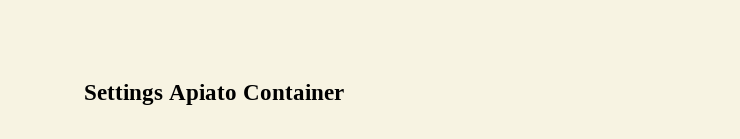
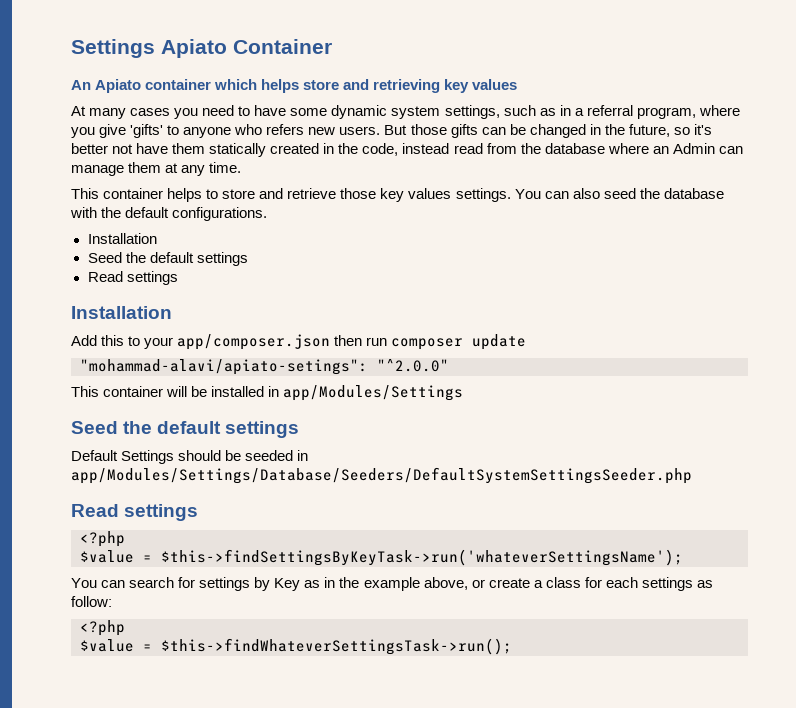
(345, 92) none -> [71,79,518,93] [71,105,740,119] [71,124,712,138] [71,143,743,157] [71,162,242,176] [71,188,724,202] [70,207,268,221] [87,233,157,244] [87,252,248,266] [87,271,178,285] [71,306,172,319] [71,334,527,350] [80,359,449,375] [71,385,464,401] [71,421,300,438] [71,450,309,464] [71,467,692,484] [71,504,199,521] [80,531,125,547] [80,549,683,566] [71,577,713,591] [71,596,112,607] [80,620,125,636] [80,638,512,655] // An Apiato container which helps store and retrieving key values // At many cases you need to have some dynamic system settings, such as in a referral program, where you give 'gifts' to anyone who refers new users. But those gifts can be changed in the future, so it's better not have them statically created in the code, instead read from the database where an Admin can manage them at any time. // This container helps to store and retrieve those key values settings. You can also seed the database with the default configurations. // Installation // Seed the default settings // Read settings // Installation // Add this to your app/composer.json then run composer update // "mohammad-alavi/apiato-setings": "^2.0.0" // This container will be installed in app/Modules/Settings // Seed the default settings // Default Settings should be seeded in app/Modules/Settings/Database/Seeders/DefaultSystemSettingsSeeder.php // Read settings // <?php // $value = $this->findSettingsByKeyTask->run('whateverSettingsName'); // You can search for settings by Key as in the example above, or create a class for each settings as follow: // <?php // $value = $this->findWhateverSettingsTask->run();

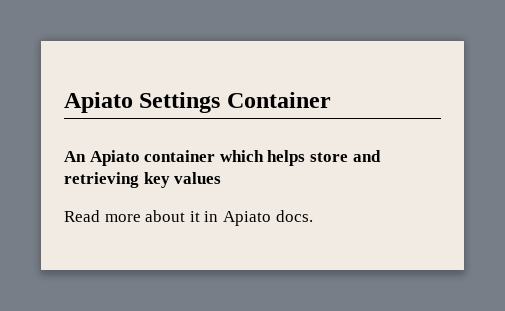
[71,39,227,58] Settings Apiato -> [64,92,221,113] Apiato Settings
[71,105,740,119] [71,124,712,138] [71,143,743,157] [71,162,242,176] [71,188,724,202] [70,207,268,221] [87,233,157,244] [87,252,248,266] [87,271,178,285] [71,306,172,319] [71,334,527,350] [80,359,449,375] [71,385,464,401] [71,421,300,438] [71,450,309,464] [71,467,692,484] [71,504,199,521] [80,531,125,547] [80,549,683,566] [71,577,713,591] [71,596,112,607] [80,620,125,636] [80,638,512,655] At many cases you need to have some dynamic system settings, such as in a referral program, where you give 'gifts' to anyone who refers new users. But those gifts can be changed in the future, so it's better not have them statically created in the code, instead read from the database where an Admin can manage them at any time. // This container helps to store and retrieve those key values settings. You can also seed the database with the default configurations. // Installation // Seed the default settings // Read settings // Installation // Add this to your app/composer.json then run composer update // "mohammad-alavi/apiato-setings": "^2.0.0" // This container will be installed in app/Modules/Settings // Seed the default settings // Default Settings should be seeded in app/Modules/Settings/Database/Seeders/DefaultSystemSettingsSeeder.php // Read settings // <?php // $value = $this->findSettingsByKeyTask->run('whateverSettingsName'); // You can search for settings by Key as in the example above, or create a class for each settings as follow: // <?php // $value = $this->findWhateverSettingsTask->run(); -> [64,210,313,226] Read more about it in Apiato docs.

